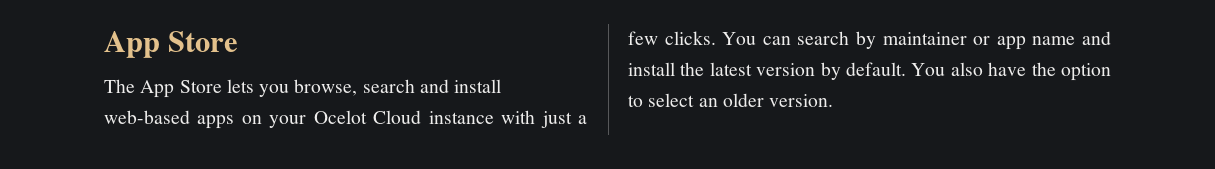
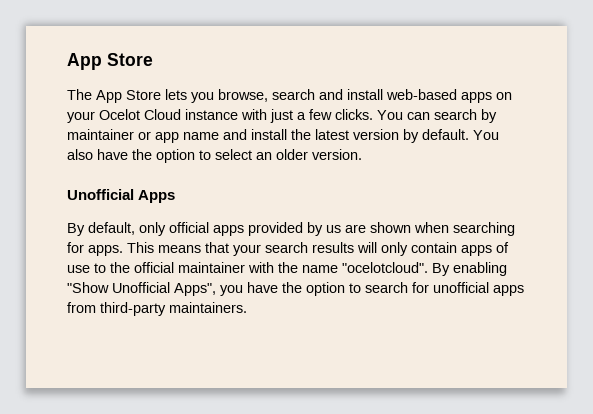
(834, 100) none -> [67,189,176,203] [67,222,515,236] [67,242,509,256] [67,262,507,276] [67,282,524,296] [67,302,247,316] // Unofficial Apps // By default, only official apps provided by us are shown when searching for apps. This means that your search results will only contain apps of use to the official maintainer with the name "ocelotcloud". By enabling "Show Unofficial Apps", you have the option to search for unofficial apps from third-party maintainers.

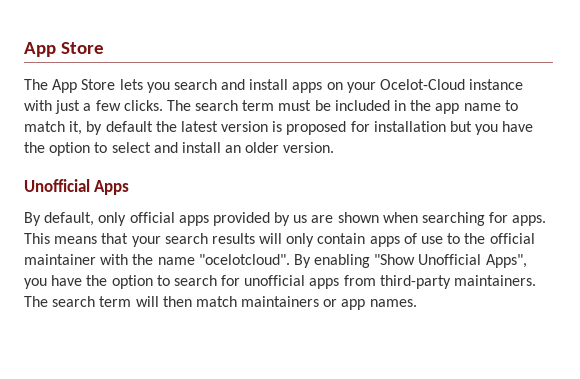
[218,89,268,102] browse, -> (170, 87) none
[386,89,457,100] web-based -> (289, 84) none
[99,109,181,120] Ocelot Cloud -> [380,79,466,90] Ocelot-Cloud
[377,109,497,123] [67,129,499,143] [67,149,93,160] You can search by maintainer or app name and install the latest version by default. You also -> [166,100,518,114] [24,121,499,135] The search term must be included in the app name to match it, by default the latest version is proposed for installation but you
(252, 154) none -> [153,142,221,153] and install
(247, 307) none -> [24,296,417,310] The search term will then match maintainers or app names.

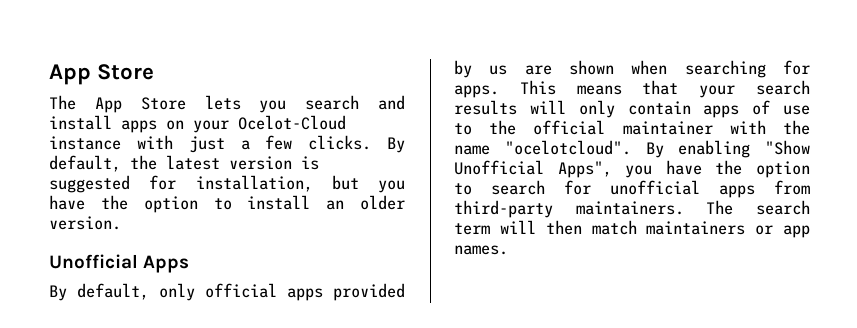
[166,100,518,114] [24,121,153,135] The search term must be included in the app name to match it, by default -> [387,137,405,153] [49,155,121,172] By default,
[286,121,446,135] proposed for installation -> [49,175,313,193] suggested for installation,
[111,142,178,153] select and -> (232, 204) none

